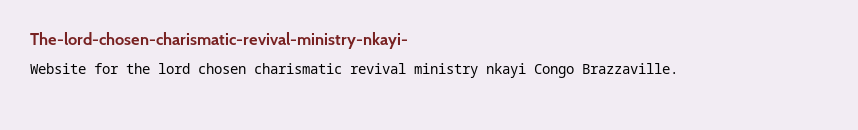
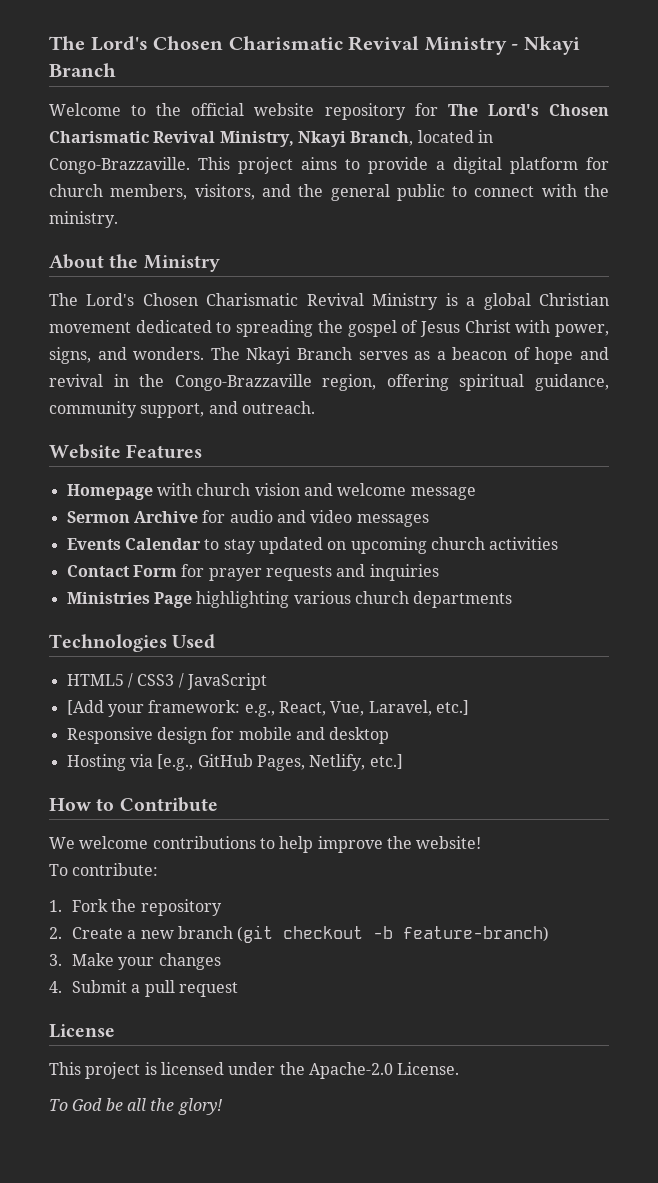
[30,32,408,49] [30,63,678,78] The-lord-chosen-charismatic-revival-ministry-nkayi- // Website for the lord chosen charismatic revival ministry nkayi Congo Brazzaville. -> [49,36,580,55] [49,63,116,77] [49,103,609,120] [49,130,493,147] [49,157,609,174] [49,184,609,201] [49,211,118,228] [49,254,220,272] [49,293,609,310] [49,320,609,337] [49,347,609,364] [49,374,609,391] [49,401,315,418] [49,444,203,459] [66,483,476,500] [66,510,429,527] [66,537,559,554] [66,564,439,581] [66,591,513,608] [49,634,216,652] [66,673,267,690] [66,700,469,717] [66,727,390,744] [66,754,403,771] [49,797,218,812] [49,836,482,853] [49,863,159,876] [49,899,222,916] [49,925,550,943] [49,953,221,970] [49,980,239,997] [49,1024,115,1038] [49,1062,460,1079] [49,1098,223,1115] The Lord's Chosen Charismatic Revival Ministry - Nkayi Branch // Welcome to the official website repository for The Lord's Chosen Charismatic Revival Ministry, Nkayi Branch, located in Congo-Brazzaville. This project aims to provide a digital platform for church members, visitors, and the general public to connect with the ministry. // About the Ministry // The Lord's Chosen Charismatic Revival Ministry is a global Christian movement dedicated to spreading the gospel of Jesus Christ with power, signs, and wonders. The Nkayi Branch serves as a beacon of hope and revival in the Congo-Brazzaville region, offering spiritual guidance, community support, and outreach. // Website Features // Homepage with church vision and welcome message // Sermon Archive for audio and video messages // Events Calendar to stay updated on upcoming church activities // Contact Form for prayer requests and inquiries // Ministries Page highlighting various church departments // Technologies Used // HTML5 / CSS3 / JavaScript // [Add your framework: e.g., React, Vue, Laravel, etc.] // Responsive design for mobile and desktop // Hosting via [e.g., GitHub Pages, Netlify, etc.] // How to Contribute // We welcome contributions to help improve the website! // To contribute: // 1. Fork the repository // 2. Create a new branch (git checkout -b feature-branch) // 3. Make your changes // 4. Submit a pull request // License // This project is licensed under the Apache-2.0 License. // To God be all the glory!

